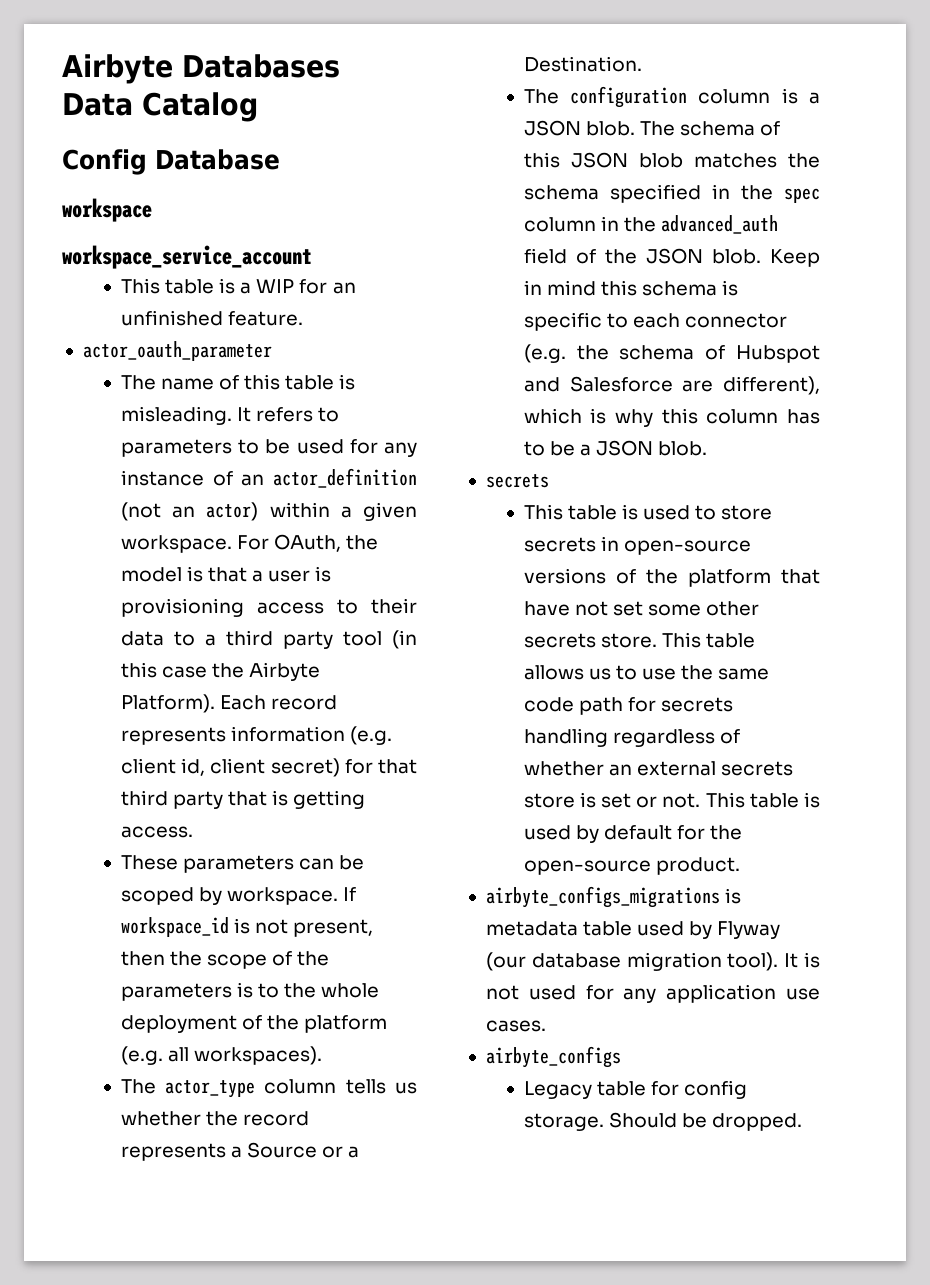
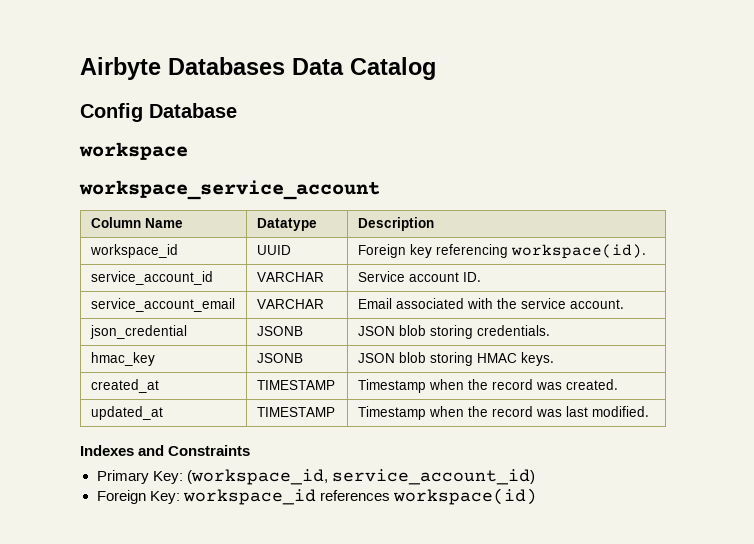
[120,278,356,294] [120,310,303,326] [82,341,272,361] [120,374,356,390] [120,406,340,425] [120,439,417,457] [120,468,417,488] [120,502,417,521] [120,534,379,553] [120,566,332,582] [120,598,418,617] [120,630,418,649] [120,662,321,681] [120,694,338,713] [120,726,393,745] [120,758,417,777] [120,790,366,809] [120,826,193,838] [120,855,365,873] [120,887,357,905] [120,917,374,937] [120,951,330,969] [120,982,380,1001] [120,1015,388,1033] [120,1046,323,1065] [120,1079,418,1098] [120,1111,310,1126] [120,1142,360,1161] [523,56,642,72] [523,86,820,108] [523,120,781,136] [523,152,820,168] [523,184,820,203] [523,215,779,234] [523,248,820,267] [523,280,739,296] [523,312,788,331] [523,344,820,363] [523,376,820,395] [523,408,820,427] [523,440,708,456] [485,474,549,488] [523,504,773,520] [523,536,752,555] [523,568,820,587] [523,601,760,616] [523,632,756,648] [523,665,770,680] [523,697,734,715] [523,728,741,747] [523,761,794,776] [523,792,820,808] [523,825,743,843] [523,857,740,875] [485,886,742,908] [485,921,781,939] [485,952,820,971] [485,984,820,1003] [485,1020,546,1032] [485,1046,621,1068] [523,1080,748,1099] [523,1112,803,1131] // This table is a WIP for an unfinished feature. // actor_oauth_parameter // The name of this table is misleading. It refers to parameters to be used for any instance of an actor_definition (not an actor) within a given workspace. For OAuth, the model is that a user is provisioning access to their data to a third party tool (in this case the Airbyte Platform). Each record represents information (e.g. client id, client secret) for that third party that is getting access. // These parameters can be scoped by workspace. If workspace_id is not present, then the scope of the parameters is to the whole deployment of the platform (e.g. all workspaces). // The actor_type column tells us whether the record represents a Source or a Destination. // The configuration column is a JSON blob. The schema of this JSON blob matches the schema specified in the spec column in the advanced_auth field of the JSON blob. Keep in mind this schema is specific to each connector (e.g. the schema of Hubspot and Salesforce are different), which is why this column has to be a JSON blob. // secrets // This table is used to store secrets in open-source versions of the platform that have not set some other secrets store. This table allows us to use the same code path for secrets handling regardless of whether an external secrets store is set or not. This table is used by default for the open-source product. // airbyte_configs_migrations is metadata table used by Flyway (our database migration tool). It is not used for any application use cases. // airbyte_configs // Legacy table for config storage. Should be dropped. -> [90,217,183,228] [256,218,317,231] [357,217,434,231] [89,244,178,258] [256,245,291,255] [357,244,646,259] [90,271,213,285] [256,272,324,282] [357,271,481,282] [90,298,235,312] [256,299,324,309] [357,298,624,309] [89,325,187,339] [256,326,303,336] [357,325,550,339] [90,352,155,366] [256,353,303,363] [357,352,554,366] [90,379,159,393] [256,380,335,390] [357,379,618,393] [90,406,163,420] [256,407,335,417] [357,406,649,420] [80,445,251,456] [96,469,535,485] [96,488,537,505] // Column Name | Datatype | Description // workspace_id | UUID | Foreign key referencing workspace(id). // service_account_id | VARCHAR | Service account ID. // service_account_email | VARCHAR | Email associated with the service account. // json_credential | JSONB | JSON blob storing credentials. // hmac_key | JSONB | JSON blob storing HMAC keys. // created_at | TIMESTAMP | Timestamp when the record was created. // updated_at | TIMESTAMP | Timestamp when the record was last modified. // Indexes and Constraints // Primary Key: (workspace_id, service_account_id) // Foreign Key: workspace_id references workspace(id)

